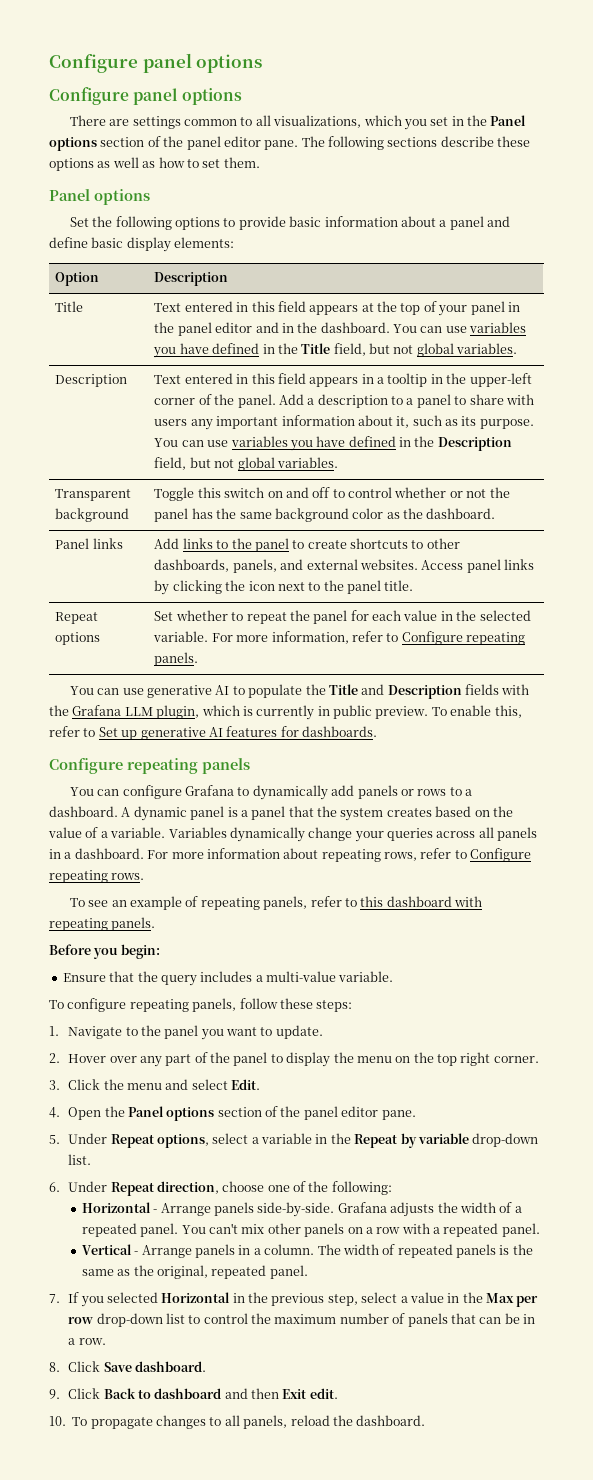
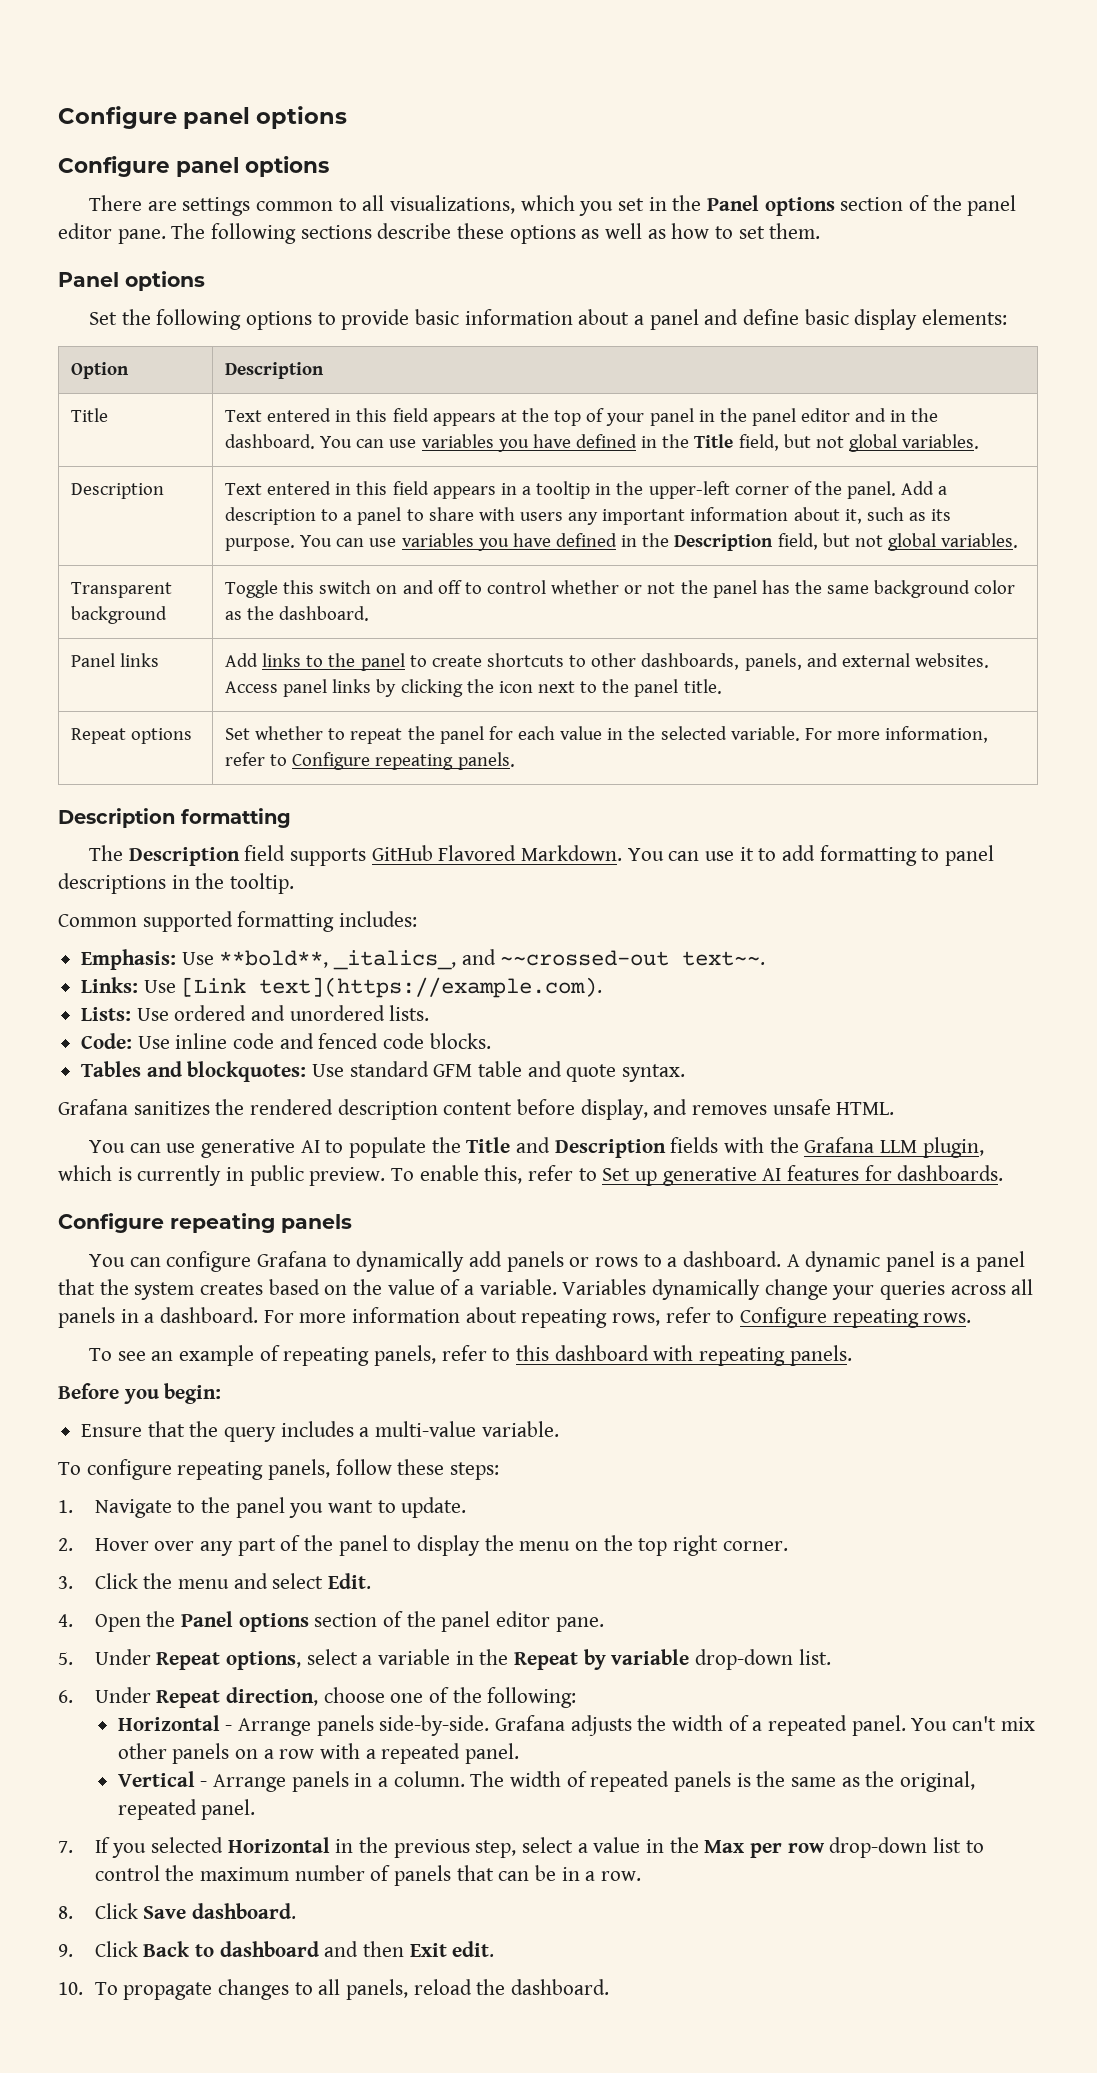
(199, 659) none -> [58,808,291,828] [88,845,994,866] [58,873,295,894] [58,911,418,932] [81,949,766,970] [81,977,603,998] [81,1005,430,1021] [81,1033,491,1049] [81,1061,686,1082] [58,1099,895,1120] // Description formatting // The Description field supports GitHub Flavored Markdown. You can use it to add formatting to panel descriptions in the tooltip. // Common supported formatting includes: // Emphasis: Use **bold**, _italics_, and ~~crossed-out text~~. // Links: Use [Link text](https://example.com). // Lists: Use ordered and unordered lists. // Code: Use inline code and fenced code blocks. // Tables and blockquotes: Use standard GFM table and quote syntax. // Grafana sanitizes the rendered description content before display, and removes unsafe HTML.

